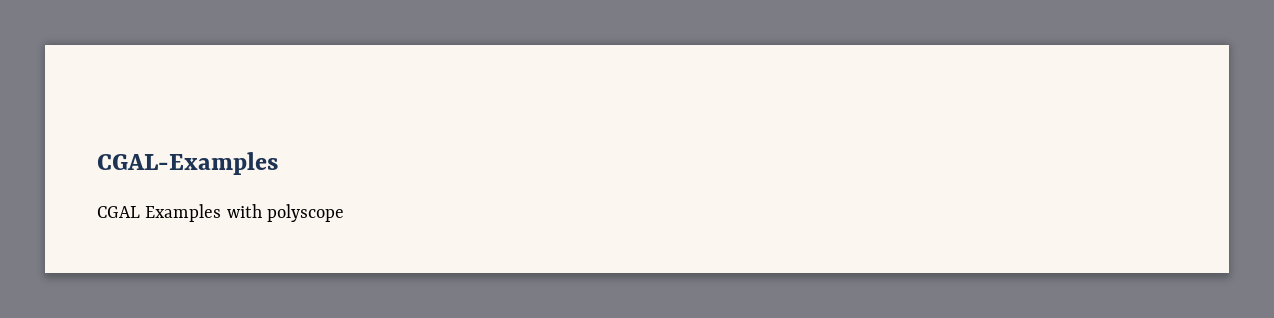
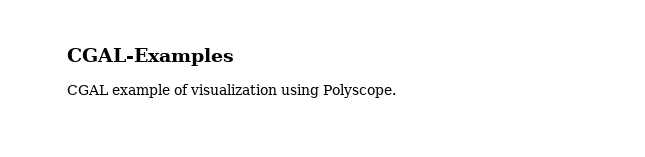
[145,204,345,222] Examples with polyscope -> [112,84,396,98] example of visualization using Polyscope.

